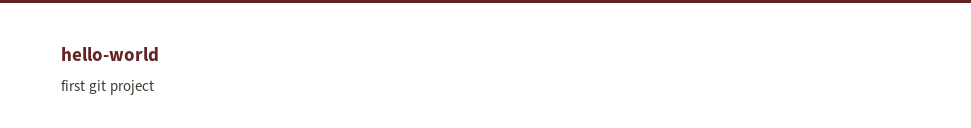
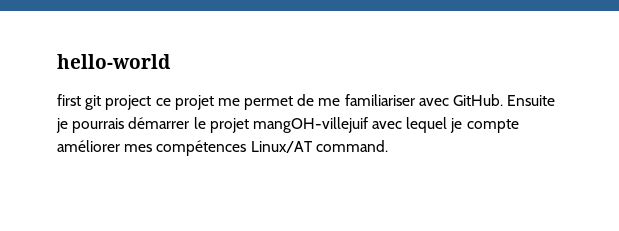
(155, 87) none -> [155,94,556,110] [56,117,519,133] [57,140,388,156] ce projet me permet de me familiariser avec GitHub. Ensuite je pourrais démarrer le projet mangOH-villejuif avec lequel je compte améliorer mes compétences Linux/AT command.

